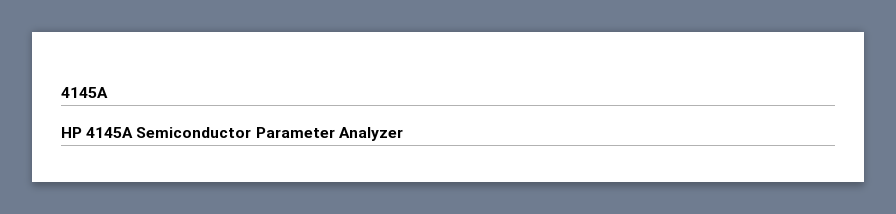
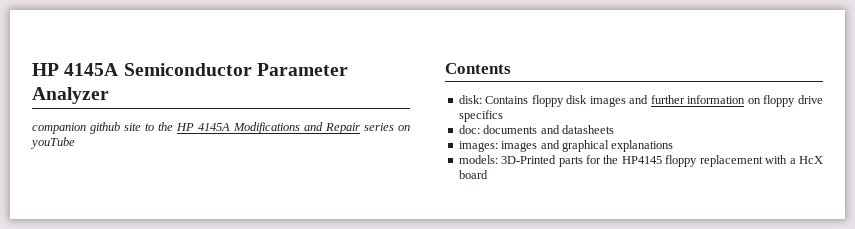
[61,87,108,98] 4145A // -> (32, 69) none
(403, 134) none -> [32,122,410,134] [30,137,75,149] [445,63,511,74] [458,95,823,107] [458,110,503,122] [458,125,614,134] [458,140,674,152] [458,155,823,167] [458,170,488,179] // companion github site to the HP 4145A Modifications and Repair series on youTube // Contents // disk: Contains floppy disk images and further information on floppy drive specifics // doc: documents and datasheets // images: images and graphical explanations // models: 3D-Printed parts for the HP4145 floppy replacement with a HcX board

